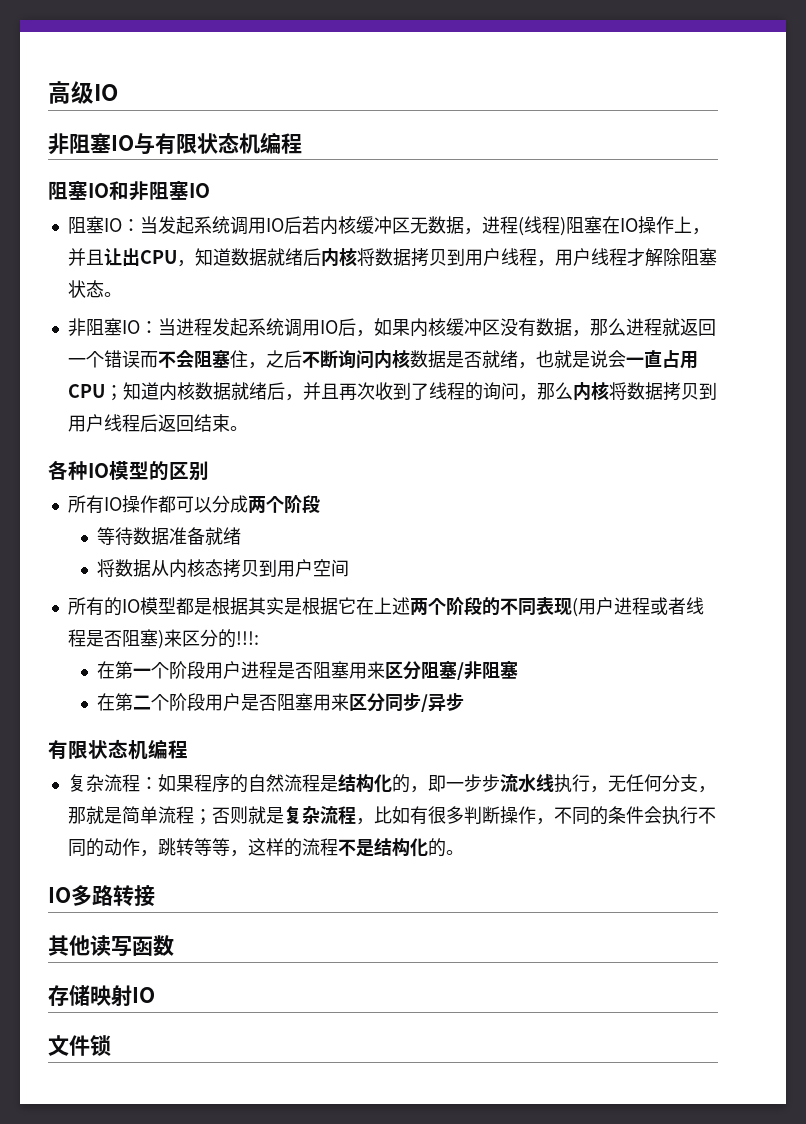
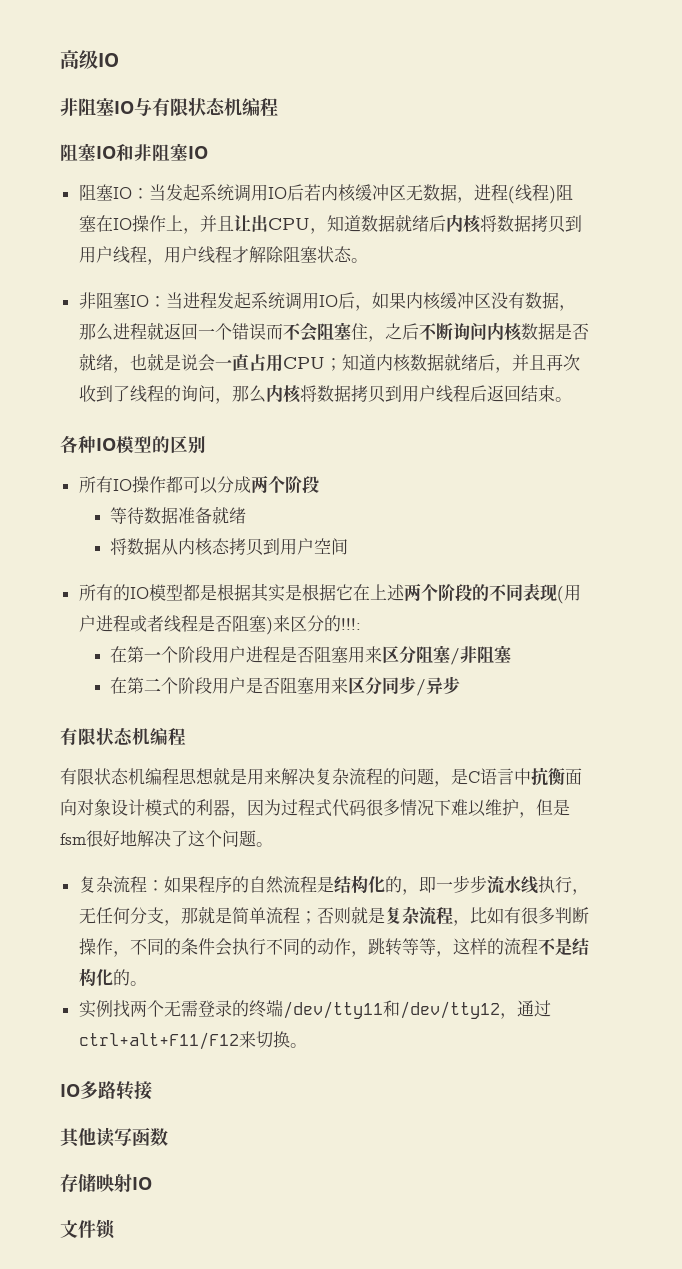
(188, 749) none -> [60,767,582,787] [60,799,570,818] [60,830,273,847] // 有限状态机编程思想就是用来解决复杂流程的问题，是C语言中抗衡面向对象设计模式的利器，因为过程式代码很多情况下难以维护，但是fsm很好地解决了这个问题。
(464, 852) none -> [78,999,551,1019] [78,1031,307,1050] // 实例找两个无需登录的终端/dev/tty11和/dev/tty12，通过ctrl+alt+F11/F12来切换。

